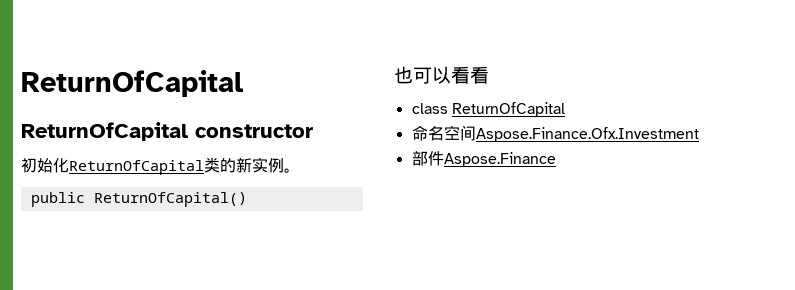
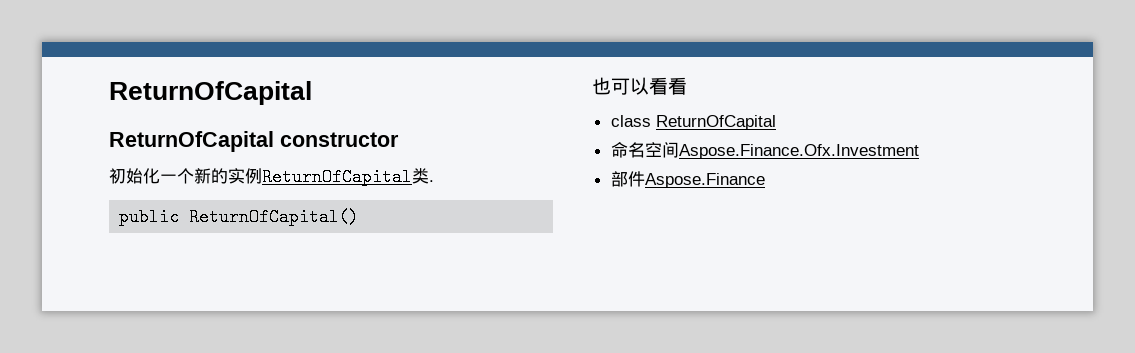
[69,157,300,175] ReturnOfCapital类的新实例。 -> [160,168,434,186] 一个新的实例ReturnOfCapital类.

